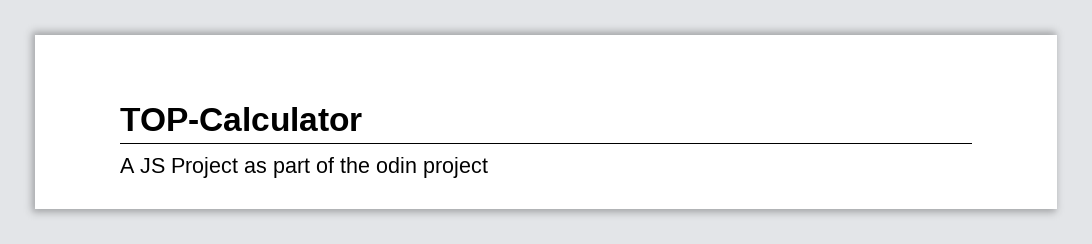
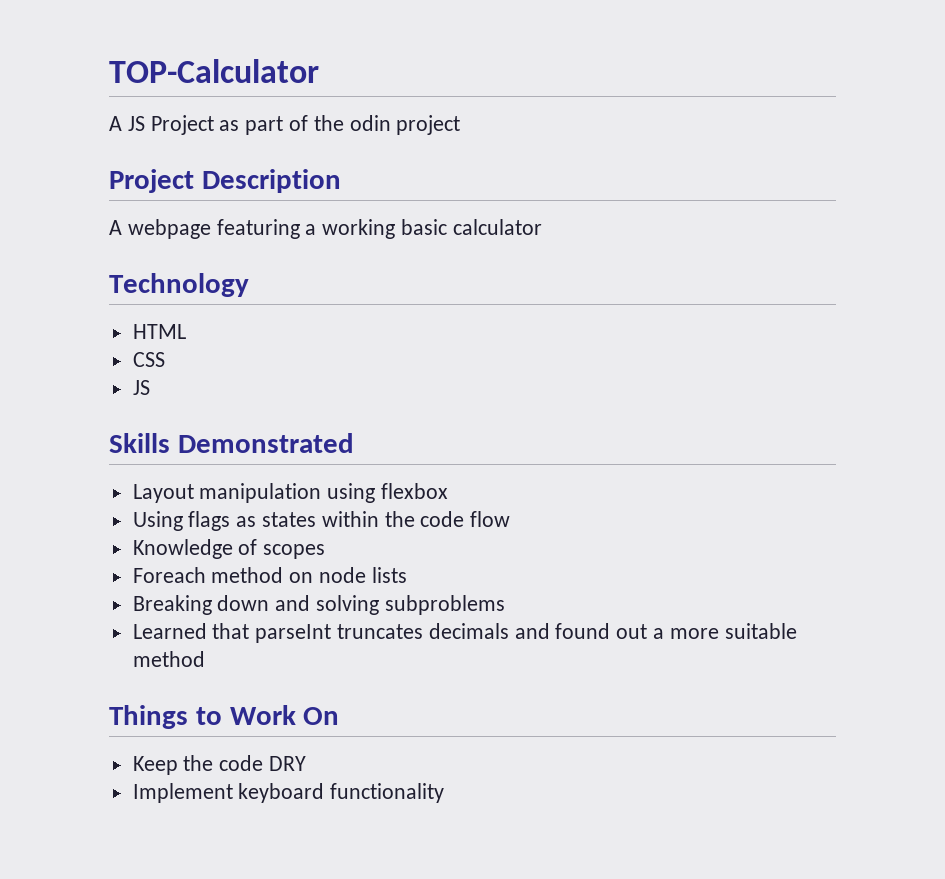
(488, 167) none -> [109,169,341,193] [109,219,542,239] [109,273,249,297] [132,324,186,339] [132,352,165,367] [132,380,150,395] [109,433,354,453] [132,483,449,503] [132,511,511,531] [132,539,326,559] [132,567,407,583] [132,595,505,615] [132,623,797,643] [132,651,205,667] [109,705,340,729] [132,755,307,775] [132,783,445,803] // Project Description // A webpage featuring a working basic calculator // Technology // HTML // CSS // JS // Skills Demonstrated // Layout manipulation using flexbox // Using flags as states within the code flow // Knowledge of scopes // Foreach method on node lists // Breaking down and solving subproblems // Learned that parseInt truncates decimals and found out a more suitable method // Things to Work On // Keep the code DRY // Implement keyboard functionality

